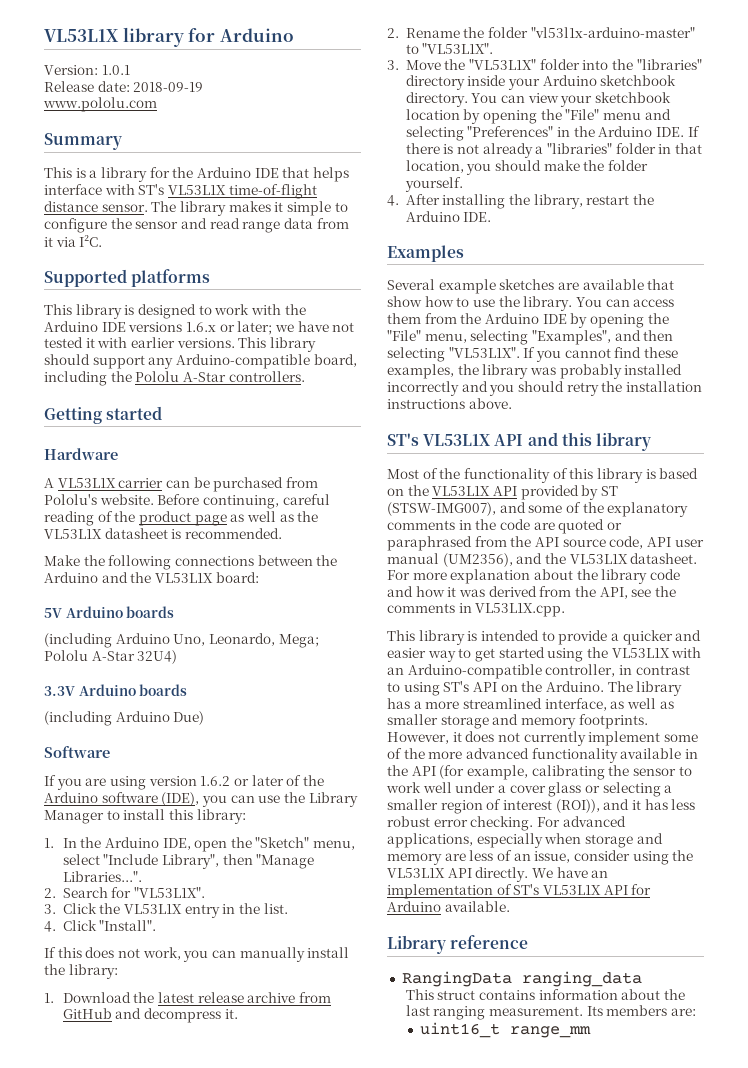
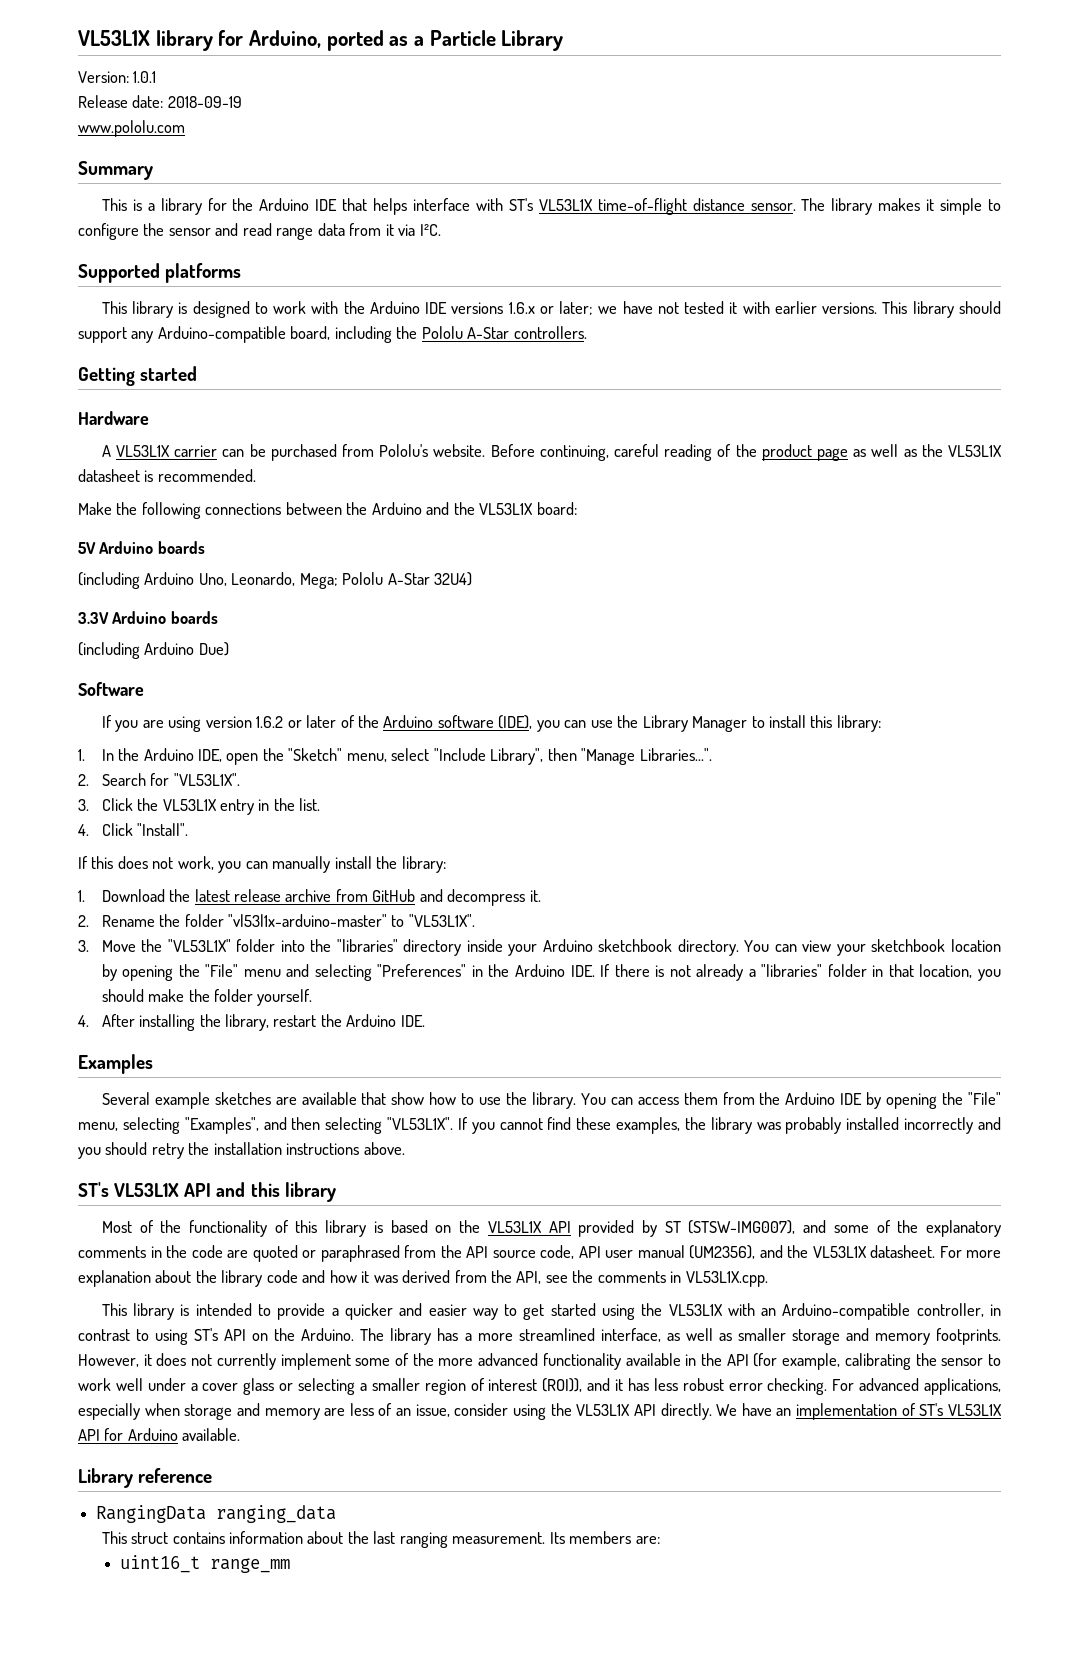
[219,28,294,42] Arduino -> [249,30,564,51] Arduino, ported as a Particle Library

